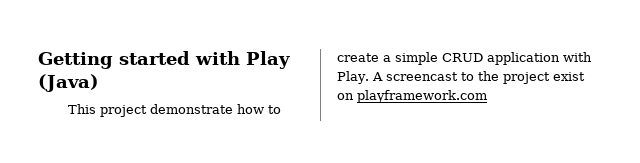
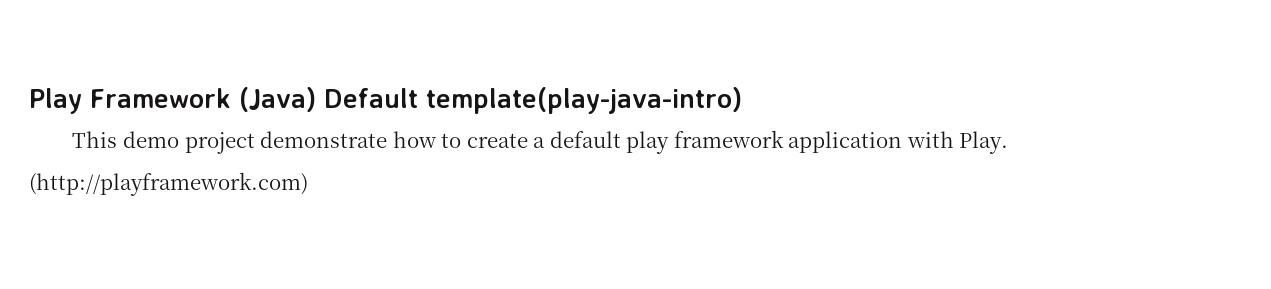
[38,51,290,69] Getting started with Play -> [29,88,231,114] Play Framework
(99, 83) none -> [323,87,742,114] Default template(play-java-intro)
(96, 109) none -> [123,131,180,148] demo
[395,52,483,65] simple CRUD -> [549,130,784,154] default play framework
[371,71,585,84] [337,90,487,103] A screencast to the project exist on playframework.com -> [29,172,308,196] // (http://playframework.com)

